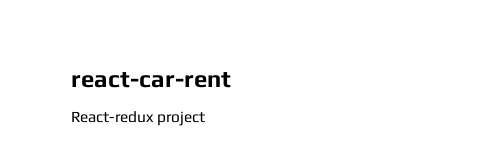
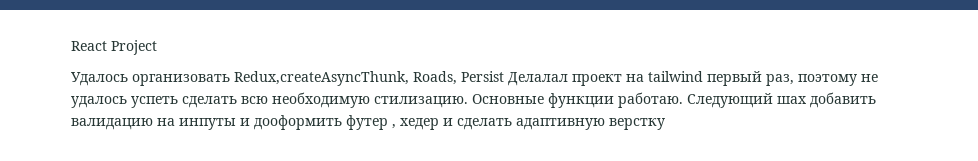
[71,72,231,88] [71,111,206,126] react-car-rent // React-redux project -> [71,40,157,55] [71,71,878,86] [71,92,876,108] [71,115,665,130] React Project // Удалось организовать Redux,createAsyncThunk, Roads, Persist Делалал проект на tailwind первый раз, поэтому не удалось успеть сделать всю необходимую стилизацию. Основные функции работаю. Следующий шах добавить валидацию на инпуты и дооформить футер , хедер и сделать адаптивную верстку

